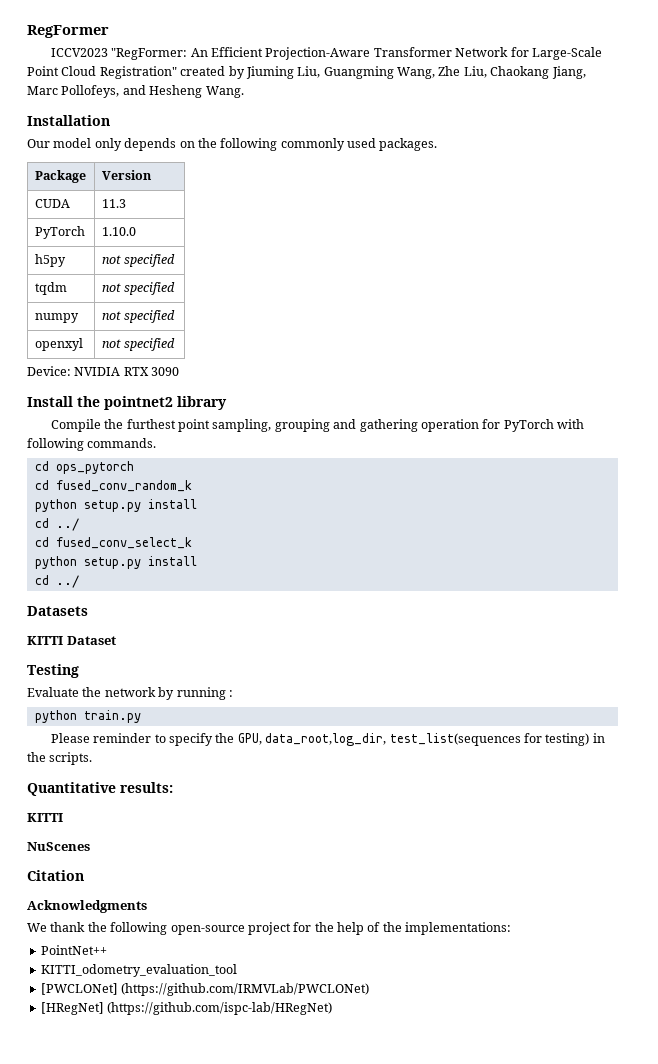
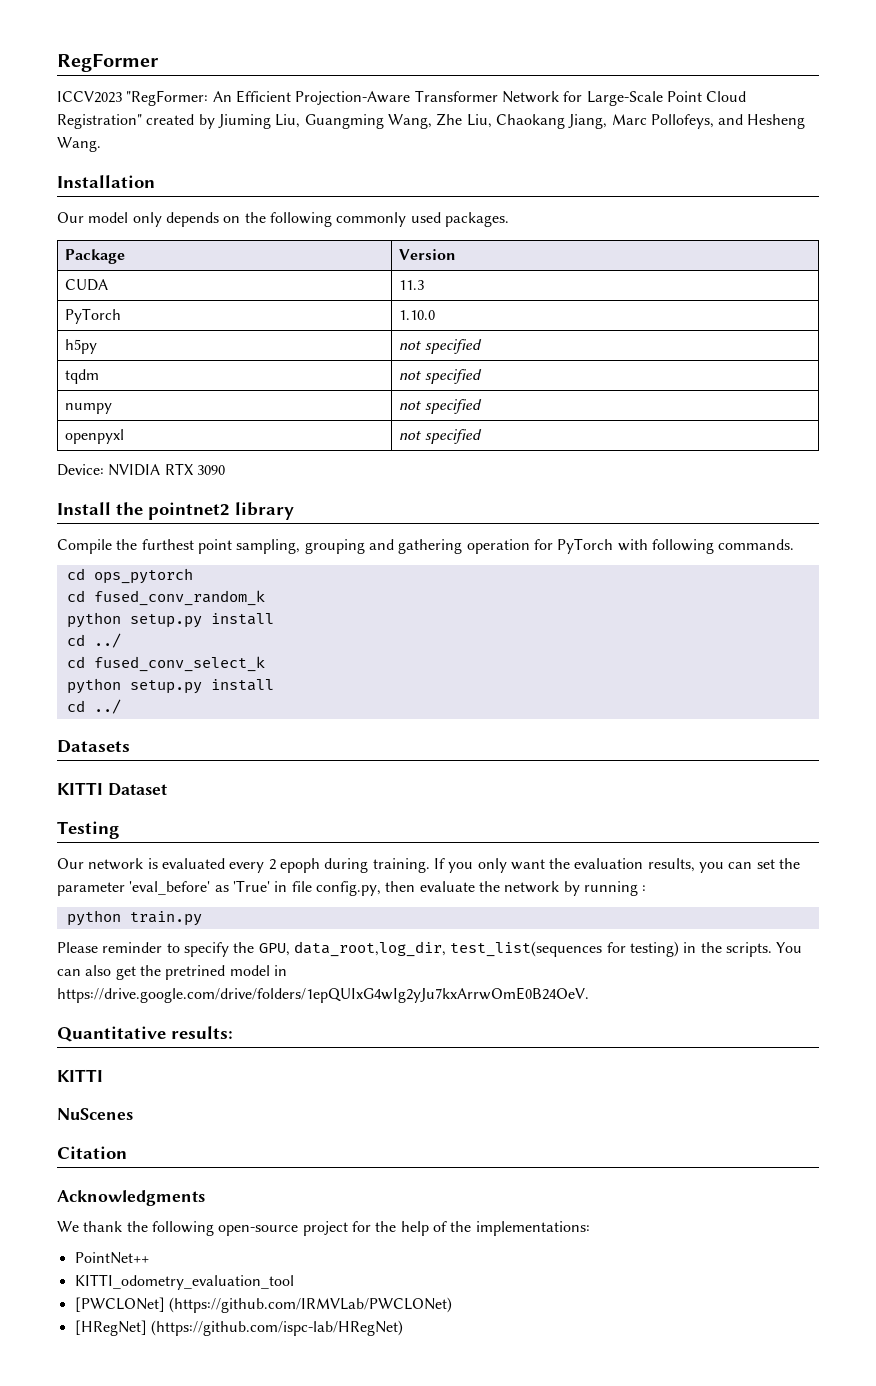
[34,338,83,351] openxyl -> [65,429,125,444] openpyxl
[27,687,79,697] Evaluate -> [57,858,801,873] [57,880,475,896] Our network is evaluated every 2 epoph during training. If you only want the evaluation results, you can set the parameter 'eval_before' as 'True' in file config.py, then evaluate
(93, 758) none -> [776,942,803,953] [57,965,287,980] [57,987,589,1003] You can also get the pretrined model in https://drive.google.com/drive/folders/1epQUIxG4wIg2yJu7kxArrwOmE0B24OeV.

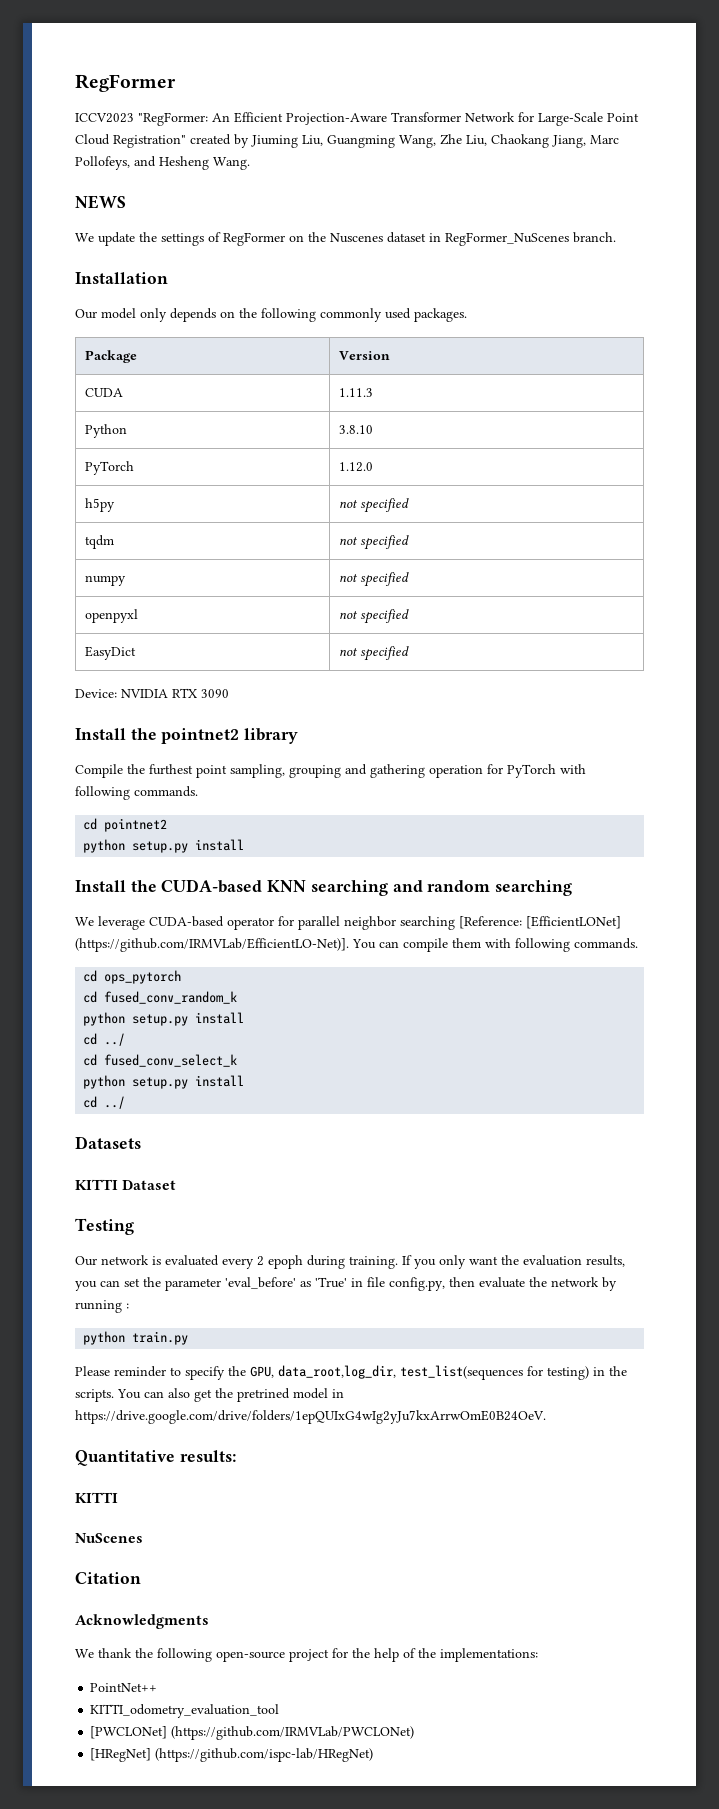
(101, 144) none -> [75,195,126,209] [75,232,616,246] // NEWS // We update the settings of RegFormer on the Nuscenes dataset in RegFormer_NuScenes branch.
[399,280,425,290] 11.3 -> [338,388,373,397] [84,424,127,438] [338,425,373,434] 1.11.3 // Python | 3.8.10
[399,310,436,320] 1.10.0 -> [338,462,373,472] 1.12.0
(482, 436) none -> [84,646,136,660] [338,646,409,661] // EasyDict | not specified
(795, 544) none -> [83,818,168,832] [83,839,245,853] [75,879,573,896] [75,916,621,930] [75,938,638,952] // cd pointnet2 // python setup.py install // Install the CUDA-based KNN searching and random searching // We leverage CUDA-based operator for parallel neighbor searching [Reference: [EfficientLONet] (https://github.com/IRMVLab/EfficientLO-Net)]. You can compile them with following commands.

